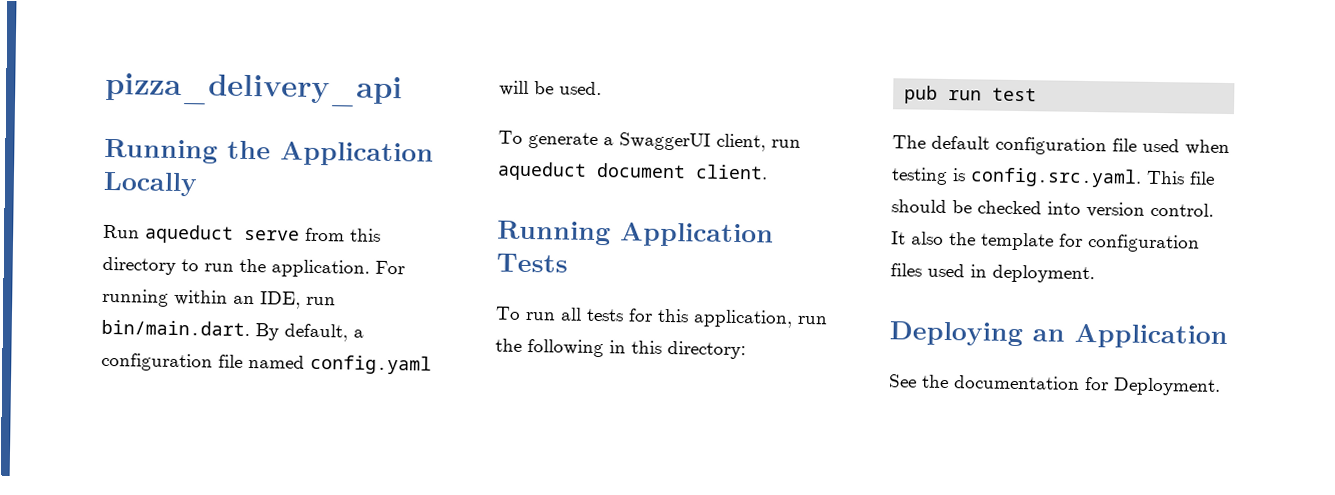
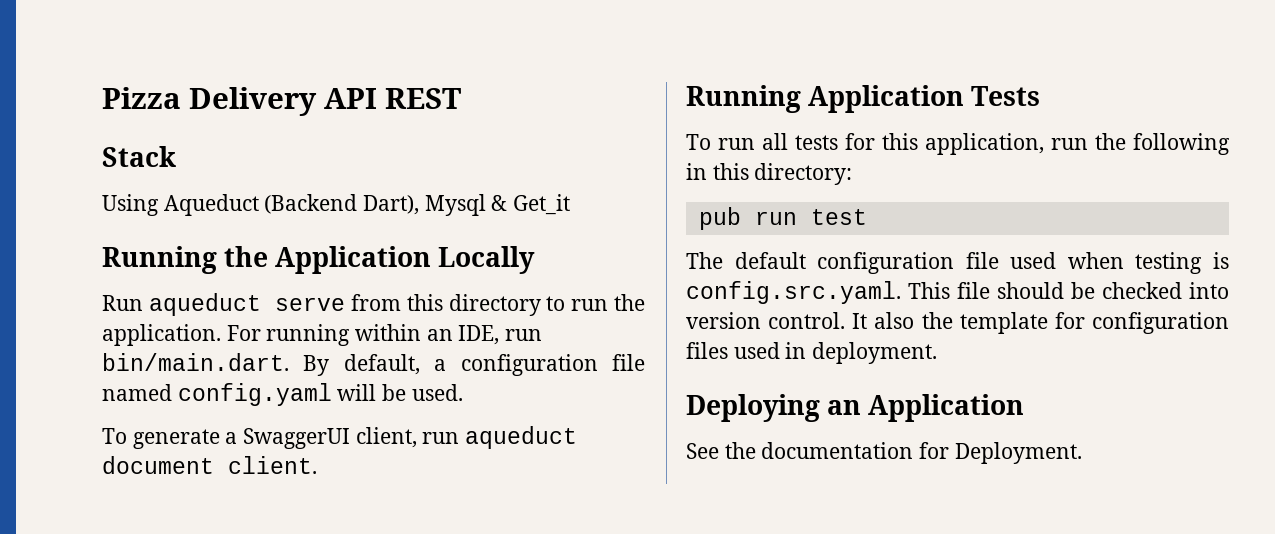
[105,72,403,108] pizza_delivery_api -> [102,87,461,116] [102,146,176,167] [102,194,571,216] Pizza Delivery API REST // Stack // Using Aqueduct (Backend Dart), Mysql & Get_it

